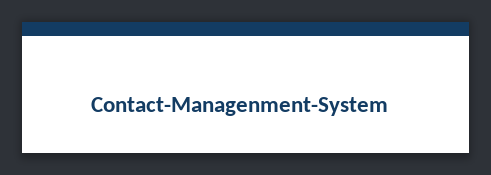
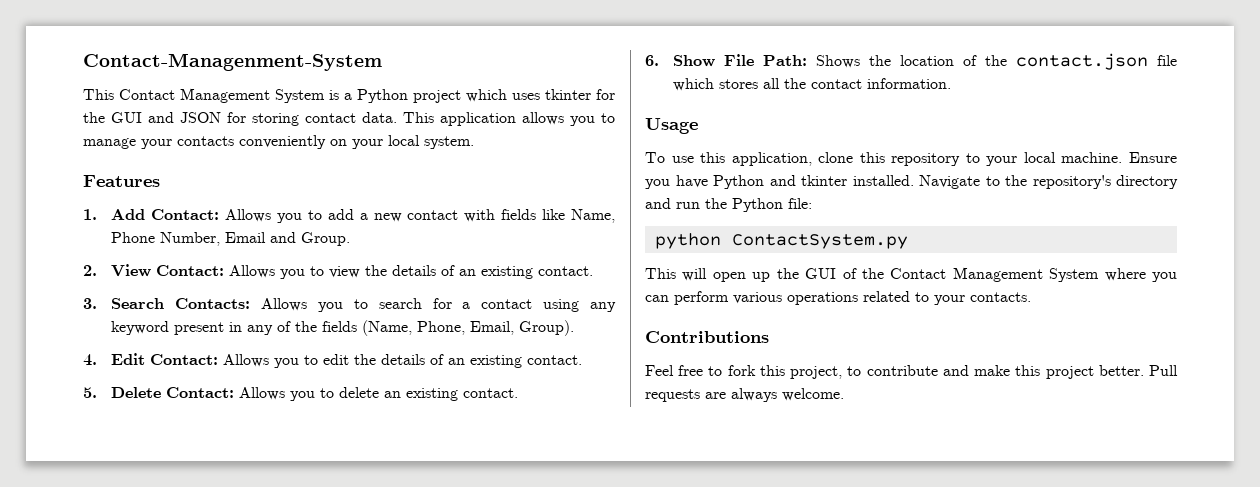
(388, 106) none -> [83,88,615,103] [83,112,615,126] [83,135,474,149] [83,175,160,187] [83,209,616,223] [111,232,351,246] [83,264,594,279] [83,298,616,312] [111,320,575,336] [83,353,583,368] [83,387,519,401] [645,53,1177,70] [673,78,952,91] [645,118,698,134] [645,152,1177,166] [645,175,1178,189] [645,198,812,212] [654,233,908,249] [645,267,1177,282] [645,291,1031,305] [645,331,769,343] [645,365,1178,379] [645,388,844,402] // This Contact Management System is a Python project which uses tkinter for the GUI and JSON for storing contact data. This application allows you to manage your contacts conveniently on your local system. // Features // 1. Add Contact: Allows you to add a new contact with fields like Name, Phone Number, Email and Group. // 2. View Contact: Allows you to view the details of an existing contact. // 3. Search Contacts: Allows you to search for a contact using any keyword present in any of the fields (Name, Phone, Email, Group). // 4. Edit Contact: Allows you to edit the details of an existing contact. // 5. Delete Contact: Allows you to delete an existing contact. // 6. Show File Path: Shows the location of the contact.json file which stores all the contact information. // Usage // To use this application, clone this repository to your local machine. Ensure you have Python and tkinter installed. Navigate to the repository's directory and run the Python file: // python ContactSystem.py // This will open up the GUI of the Contact Management System where you can perform various operations related to your contacts. // Contributions // Feel free to fork this project, to contribute and make this project better. Pull requests are always welcome.

